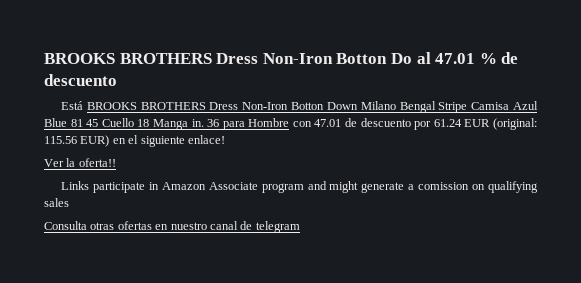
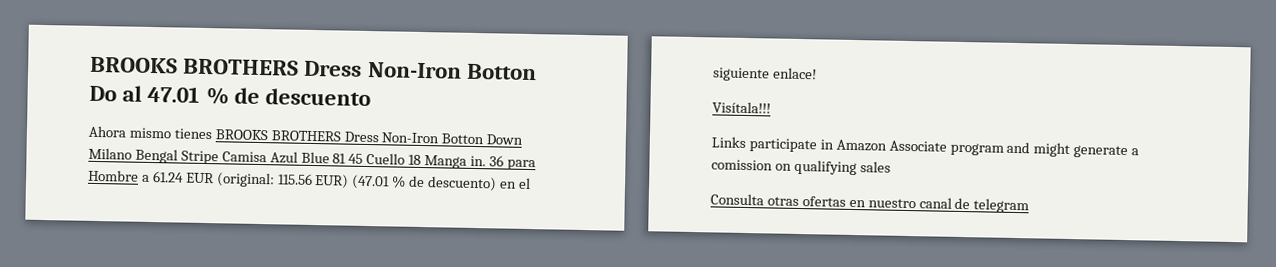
[61,101,84,110] Está -> [88,125,213,140] Ahora mismo tienes
[292,118,432,130] con 47.01 de descuento por -> [141,174,150,182] a
(110, 141) none -> [351,174,498,192] (47.01 % de descuento)
[44,158,116,167] Ver la oferta!! -> [712,101,771,114] Visítala!!!

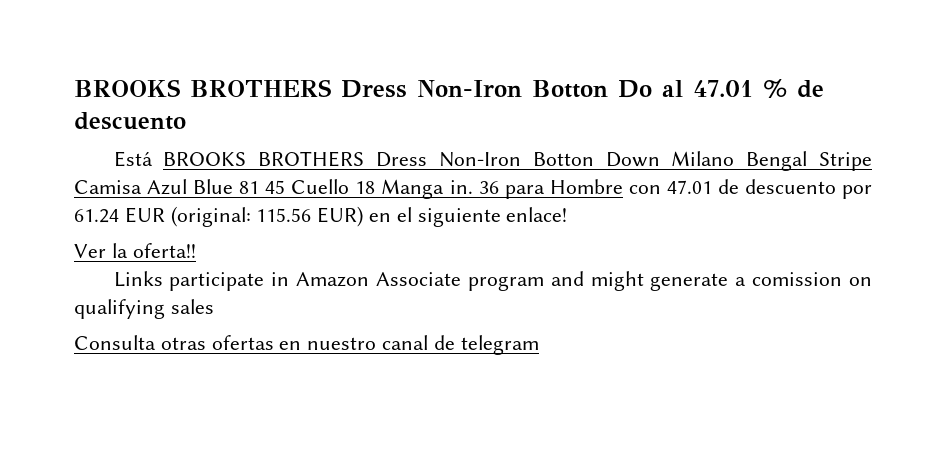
[88,125,213,140] Ahora mismo tienes -> [113,151,153,167] Está
[141,174,150,182] a -> [628,179,872,199] con 47.01 de descuento por
[351,174,498,192] (47.01 % de descuento) -> (364, 216) none
[712,101,771,114] Visítala!!! -> [74,243,196,258] Ver la oferta!!

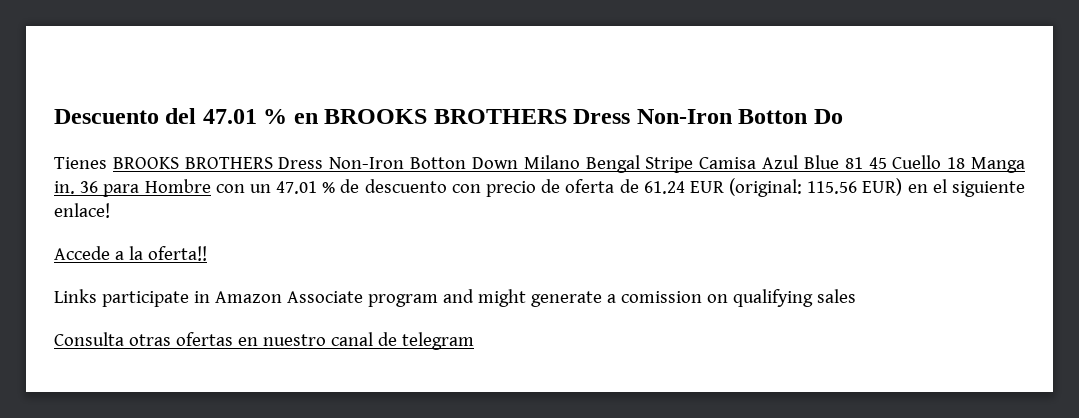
(74, 88) none -> [54,108,318,124] Descuento del 47.01 % en
[662,79,824,98] [74,112,186,130] [113,151,153,167] al 47.01 % de descuento // Está -> [54,157,107,169] // Tienes
[666,179,872,199] 47.01 de descuento por -> [249,179,639,197] un 47.01 % de descuento con precio de oferta de
[74,244,106,258] Ver -> [54,246,124,260] Accede a

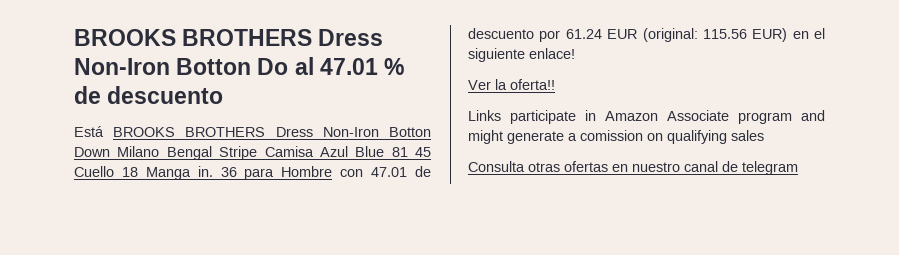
[54,108,318,124] Descuento del 47.01 % en -> (74, 37) none
[54,157,107,169] // Tienes -> [294,57,405,75] [74,86,224,104] [74,126,104,137] al 47.01 % de descuento // Está
[249,179,639,197] un 47.01 % de descuento con precio de oferta de -> [371,166,432,177] [468,28,561,42] 47.01 de descuento por
[54,246,124,260] Accede a -> [468,80,491,90] Ver

